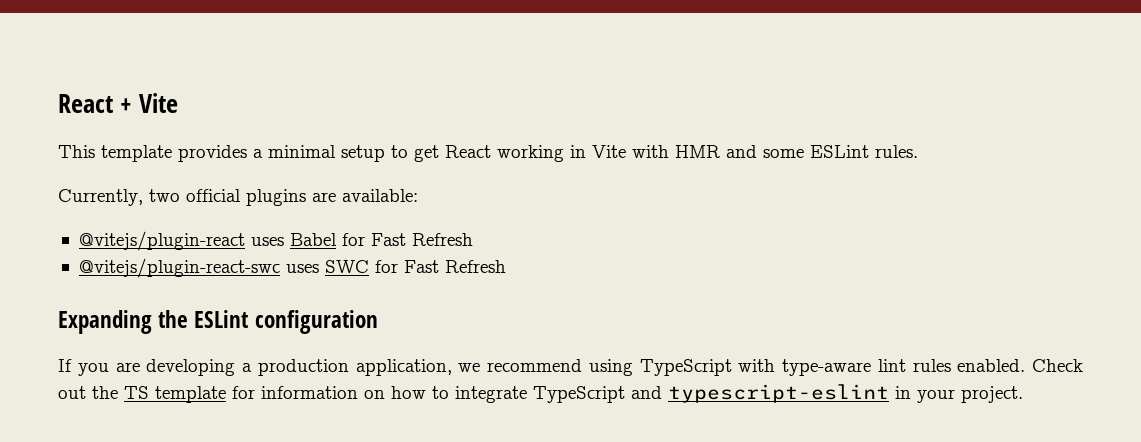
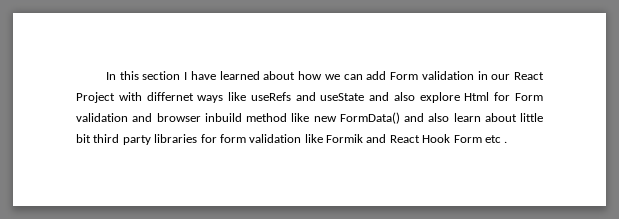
[58,93,179,113] [58,145,918,162] [58,189,418,206] [78,231,473,251] [78,258,506,278] [58,310,378,334] [58,359,1083,376] [58,384,1023,403] React + Vite // This template provides a minimal setup to get React working in Vite with HMR and some ESLint rules. // Currently, two official plugins are available: // @vitejs/plugin-react uses Babel for Fast Refresh // @vitejs/plugin-react-swc uses SWC for Fast Refresh // Expanding the ESLint configuration // If you are developing a production application, we recommend using TypeScript with type-aware lint rules enabled. Check out the TS template for information on how to integrate TypeScript and typescript-eslint in your project. -> [105,71,544,80] [76,92,543,103] [76,112,543,124] [76,134,508,145] In this section I have learned about how we can add Form validation in our React Project with differnet ways like useRefs and useState and also explore Html for Form validation and browser inbuild method like new FormData() and also learn about little bit third party libraries for form validation like Formik and React Hook Form etc .

